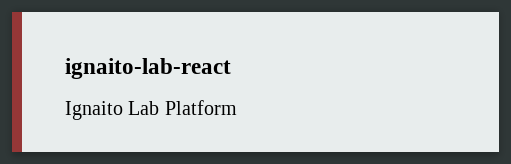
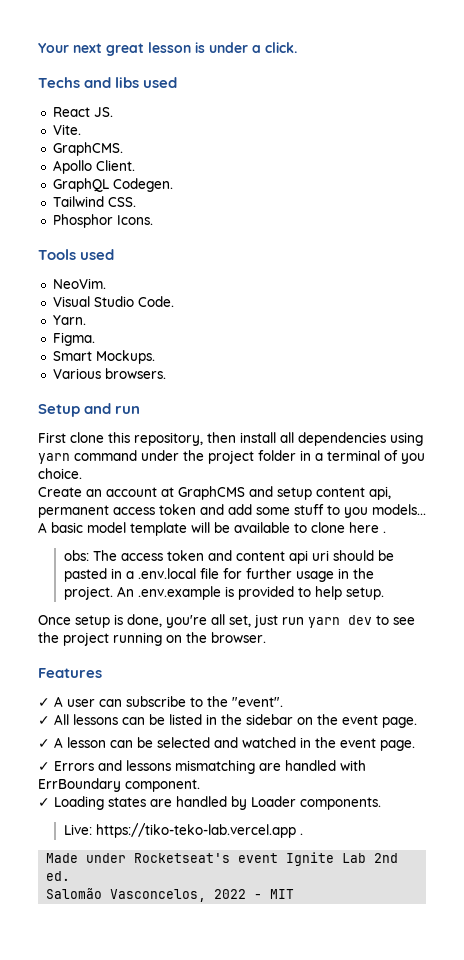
[65,58,231,79] [65,100,237,120] ignaito-lab-react // Ignaito Lab Platform -> [38,42,297,56] [38,77,178,88] [52,107,113,117] [52,124,81,135] [52,142,123,156] [52,160,135,174] [52,178,173,192] [52,196,136,207] [52,214,153,228] [38,249,115,260] [52,278,106,289] [52,296,174,307] [52,315,86,325] [52,332,95,346] [52,350,155,364] [52,368,166,379] [38,403,141,417] [38,432,423,446] [38,450,425,464] [38,468,82,479] [38,486,391,500] [38,504,426,518] [38,522,386,536] [63,550,394,564] [63,568,374,582] [63,586,384,600] [38,614,415,628] [38,632,266,646] [38,668,102,678] [38,696,283,707] [38,714,417,728] [38,737,415,751] [38,760,366,774] [38,778,200,792] [38,796,381,810] [63,823,303,838] [46,852,399,866] [46,871,71,881] [46,888,295,902] Your next great lesson is under a click. // Techs and libs used // React JS. // Vite. // GraphCMS. // Apollo Client. // GraphQL Codegen. // Tailwind CSS. // Phosphor Icons. // Tools used // NeoVim. // Visual Studio Code. // Yarn. // Figma. // Smart Mockups. // Various browsers. // Setup and run // First clone this repository, then install all dependencies using yarn command under the project folder in a terminal of you choice. // Create an account at GraphCMS and setup content api, permanent access token and add some stuff to you models... A basic model template will be available to clone here . // obs: The access token and content api uri should be pasted in a .env.local file for further usage in the project. An .env.example is provided to help setup. // Once setup is done, you're all set, just run yarn dev to see the project running on the browser. // Features // ✓ A user can subscribe to the "event". // ✓ All lessons can be listed in the sidebar on the event page. // ✓ A lesson can be selected and watched in the event page. // ✓ Errors and lessons mismatching are handled with ErrBoundary component. // ✓ Loading states are handled by Loader components. // Live: https://tiko-teko-lab.vercel.app . // Made under Rocketseat's event Ignite Lab 2nd ed. // Salomão Vasconcelos, 2022 - MIT

